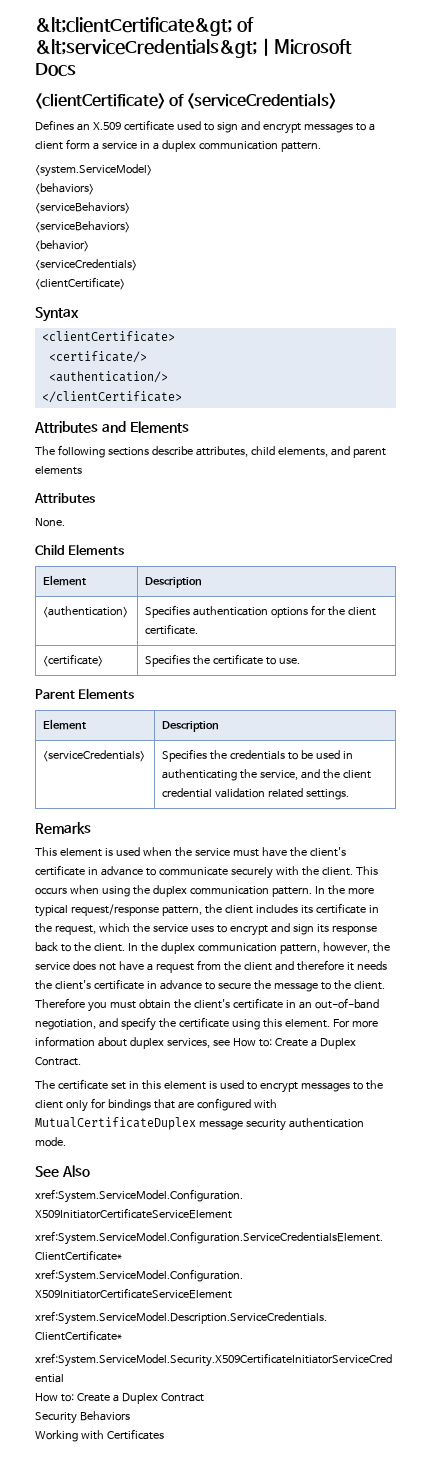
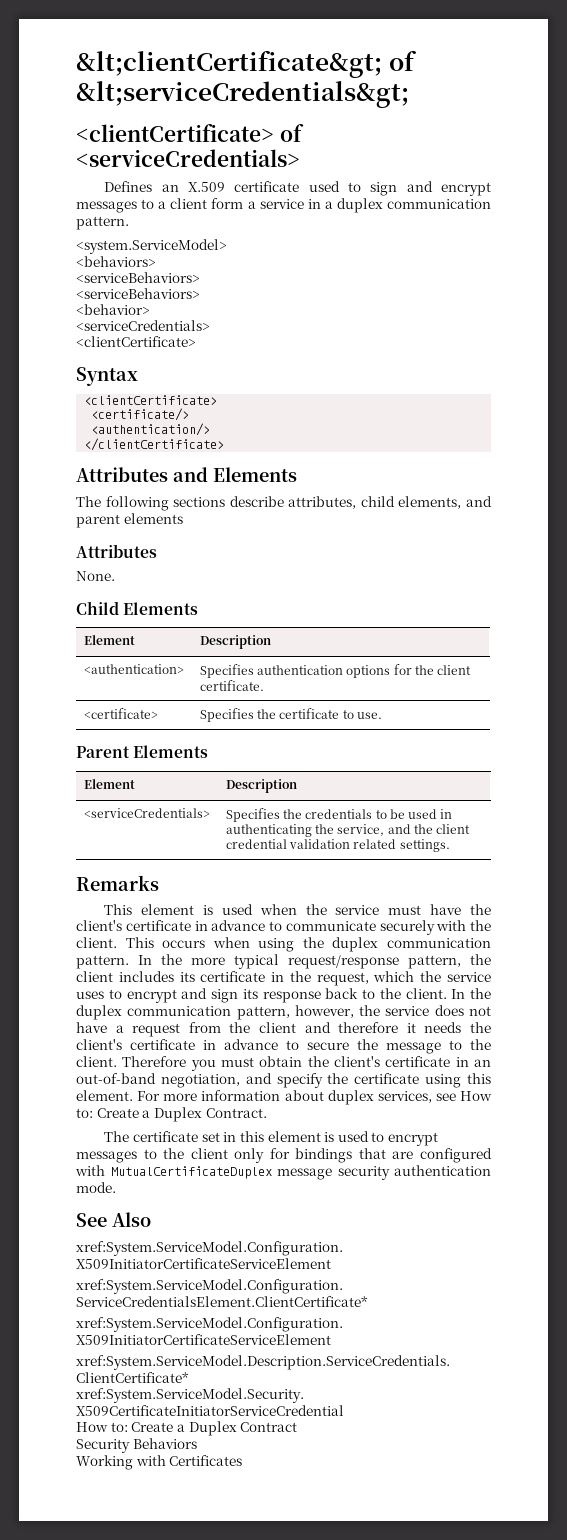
[261,38,353,56] [35,63,76,77] | Microsoft Docs -> (409, 94) none

